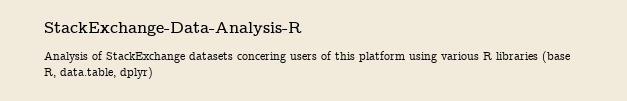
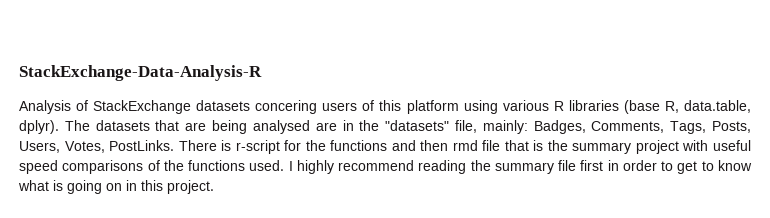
[120,67,153,79] dplyr) -> [19,120,751,134] [19,140,751,154] [19,160,753,174] [18,180,214,194] dplyr). The datasets that are being analysed are in the "datasets" file, mainly: Badges, Comments, Tags, Posts, Users, Votes, PostLinks. There is r-script for the functions and then rmd file that is the summary project with useful speed comparisons of the functions used. I highly recommend reading the summary file first in order to get to know what is going on in this project.

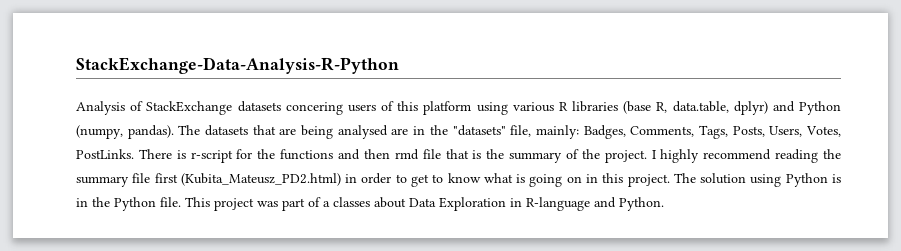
[19,65,262,81] StackExchange-Data-Analysis-R -> [76,57,399,74] StackExchange-Data-Analysis-R-Python
[19,120,59,134] dplyr). -> [733,101,841,115] [76,125,174,139] dplyr) and Python (numpy, pandas).
[635,140,751,154] [19,160,285,174] project with useful speed comparisons of the functions used. -> [565,149,647,163] of the project.
(604, 165) none -> [180,173,341,186] (Kubita_Mateusz_PD2.html)
(214, 187) none -> [673,173,842,187] [76,197,664,211] The solution using Python is in the Python file. This project was part of a classes about Data Exploration in R-language and Python.

